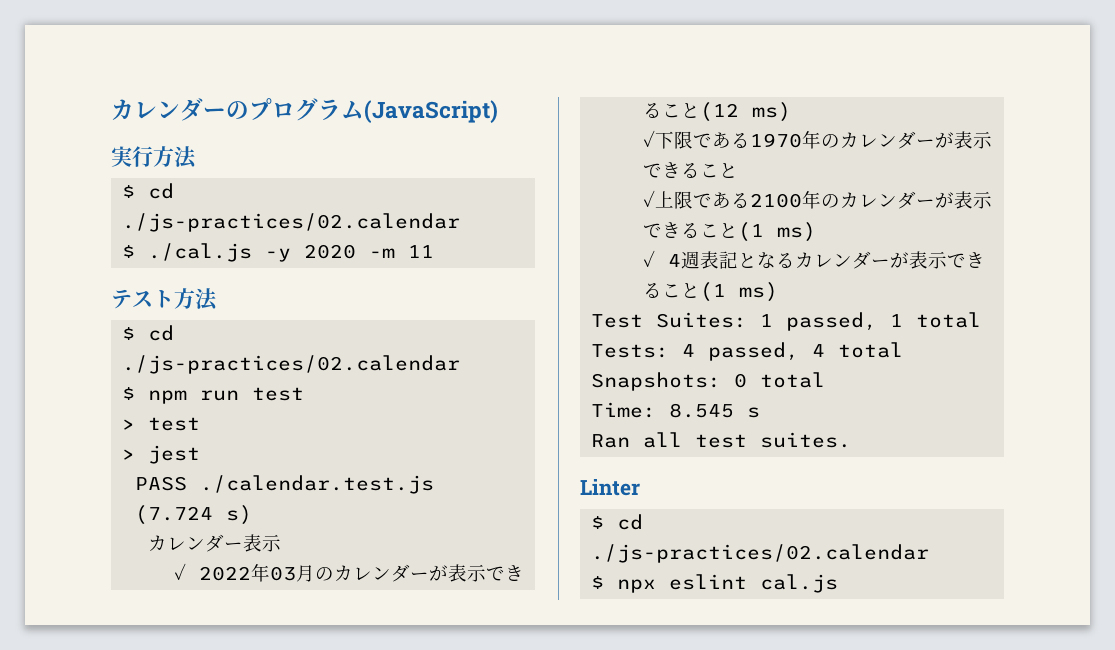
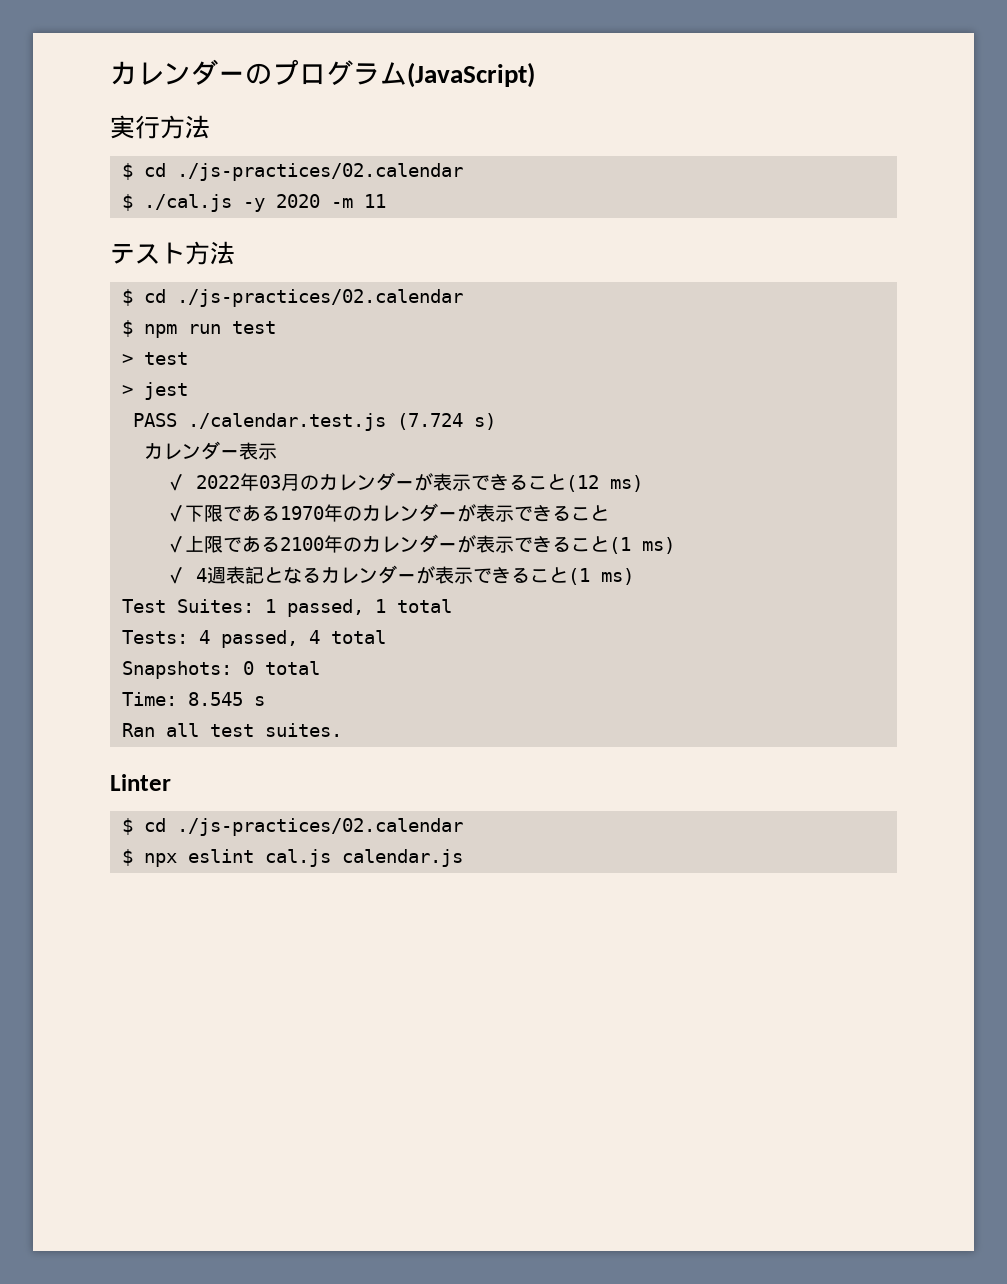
(838, 583) none -> [342,849,463,867] calendar.js

